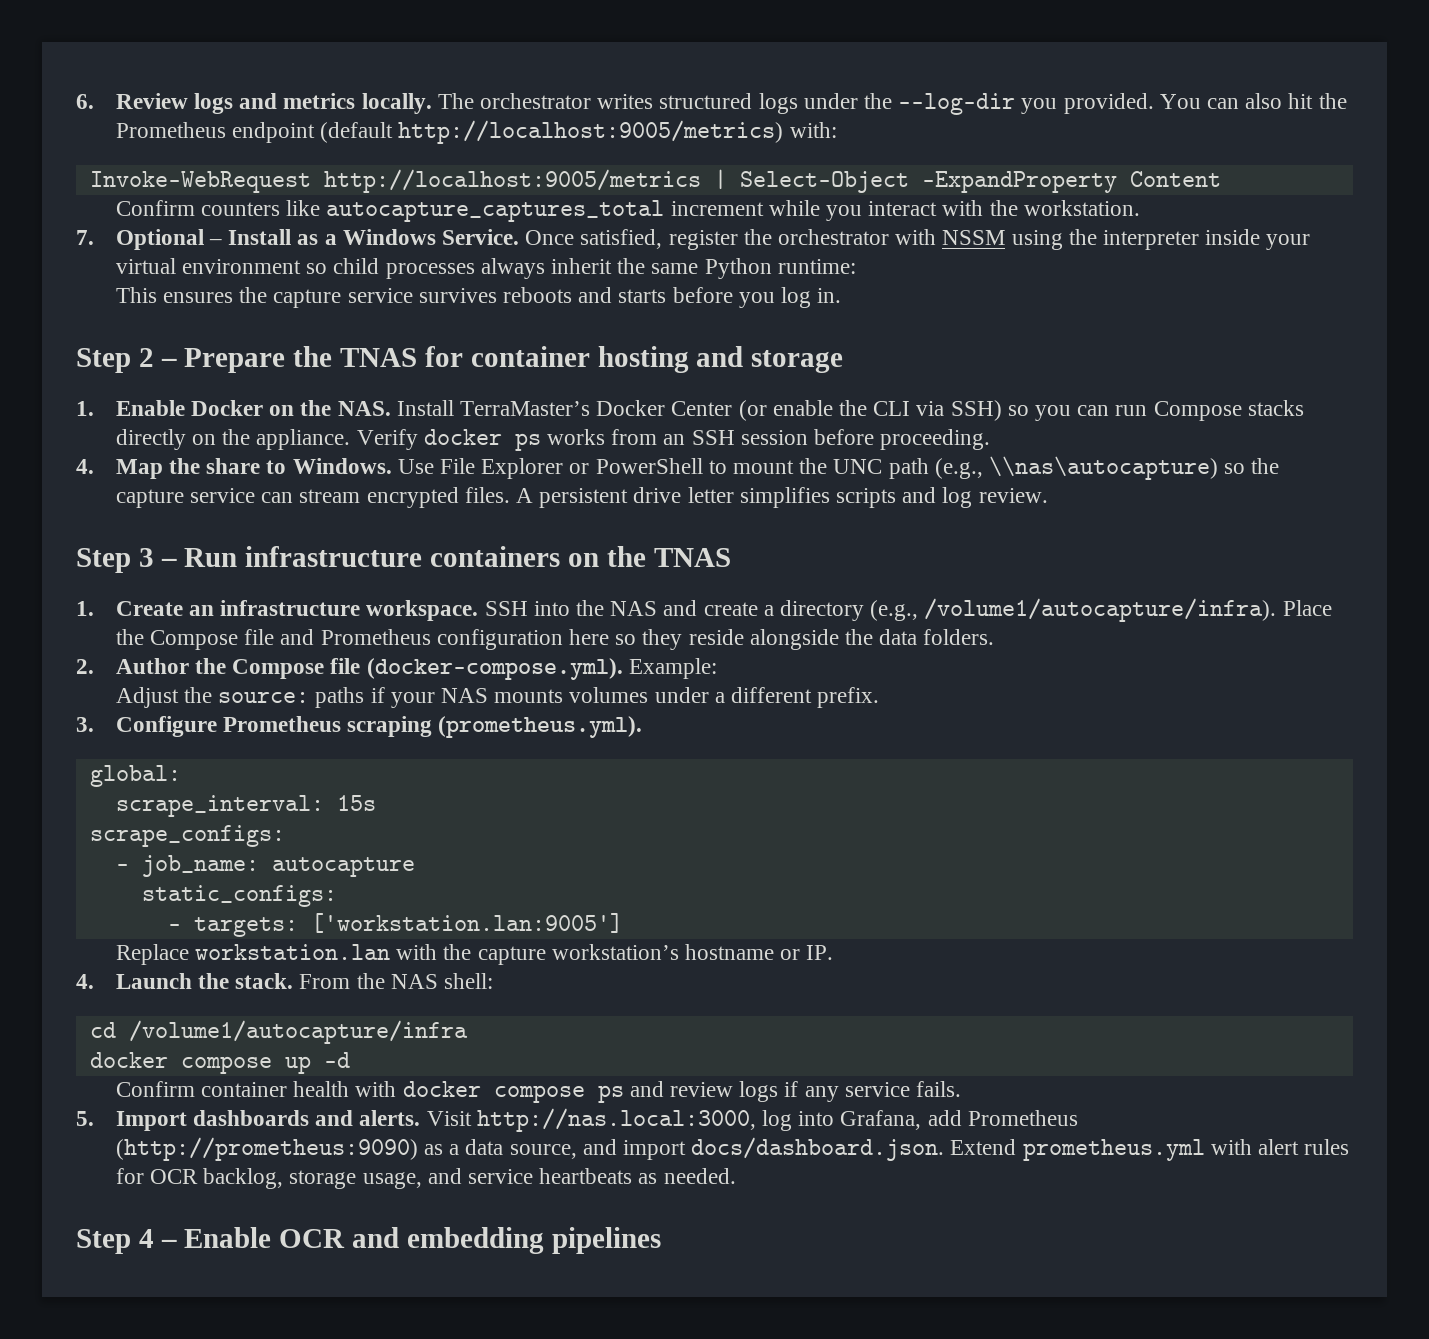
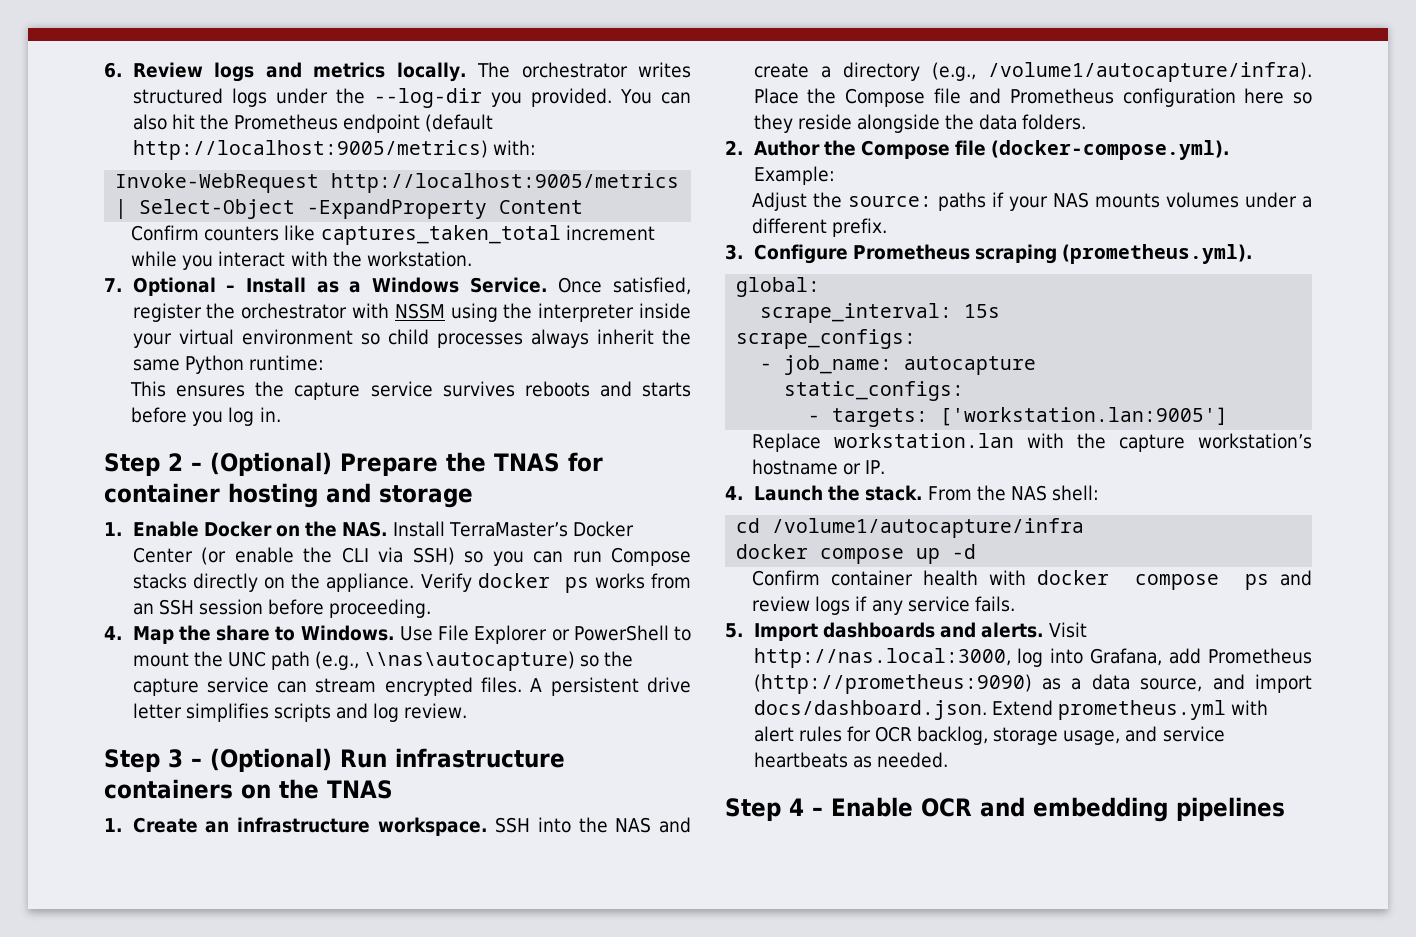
[326,200,665,222] autocapture_captures_total -> [320,225,561,245] captures_taken_total
(177, 362) none -> [210,452,332,476] (Optional)
(177, 562) none -> [210,748,332,772] (Optional)

